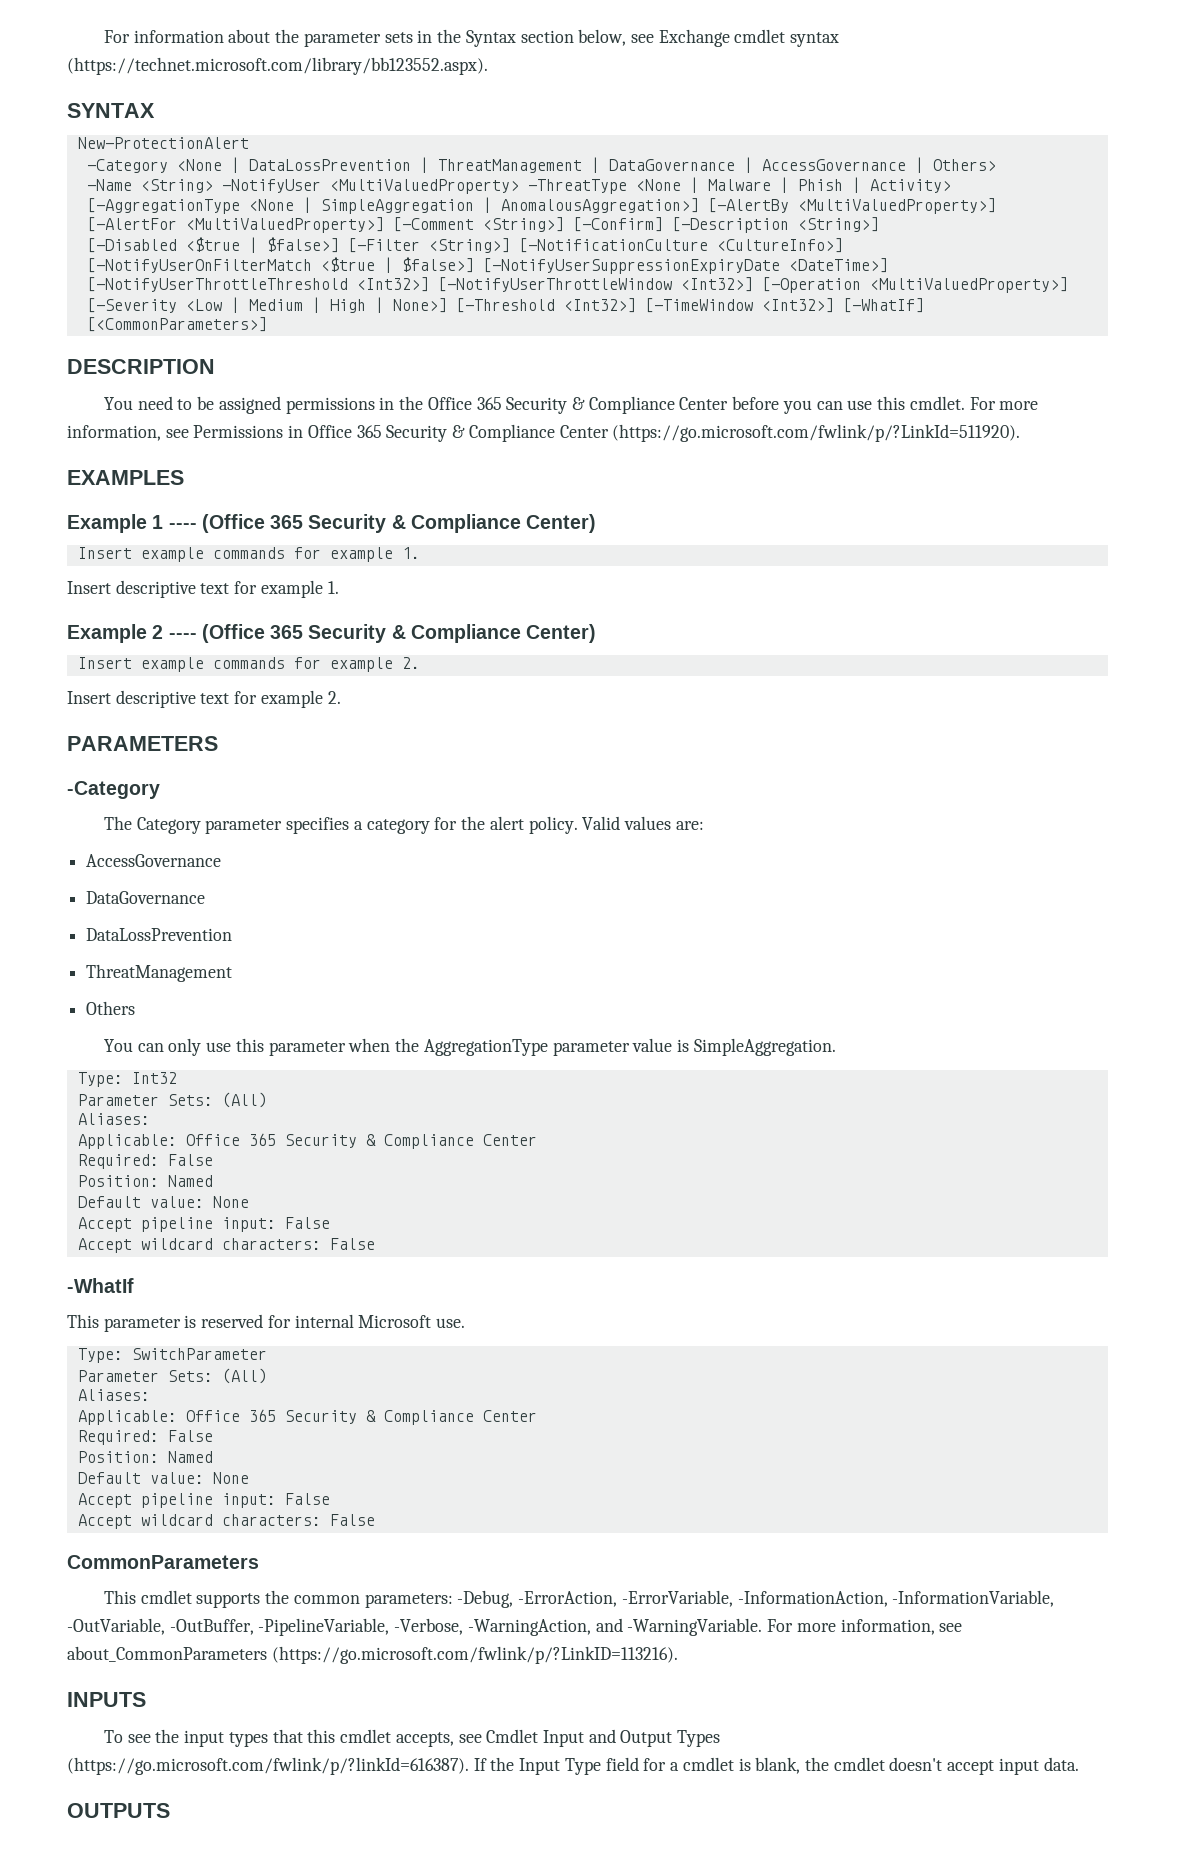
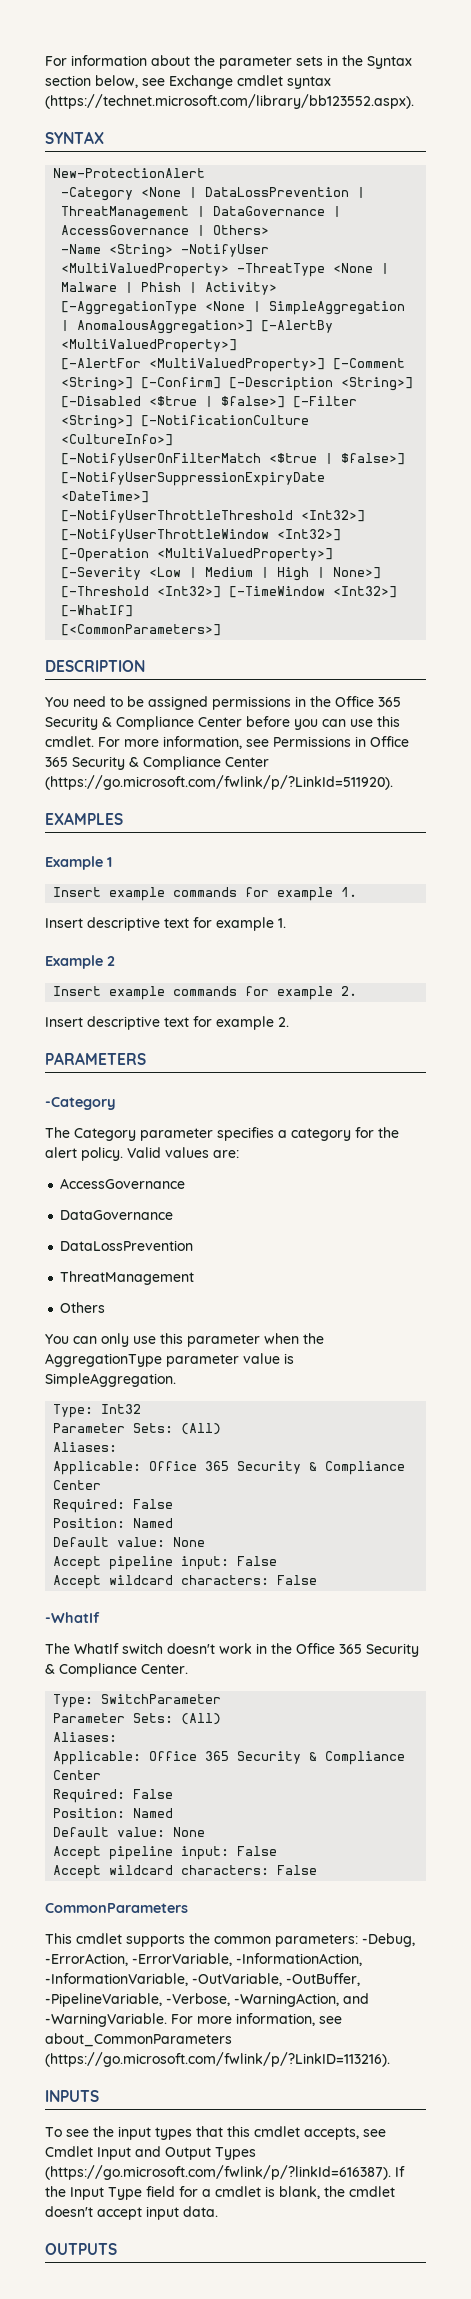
[168,514,597,533] ---- (Office 365 Security & Compliance Center) -> (112, 862) none
[168,624,597,643] ---- (Office 365 Security & Compliance Center) -> (115, 961) none
[67,1314,466,1332] This parameter is reserved for internal Microsoft use. -> [45,1643,419,1657] [45,1663,188,1677] The WhatIf switch doesn't work in the Office 365 Security & Compliance Center.

